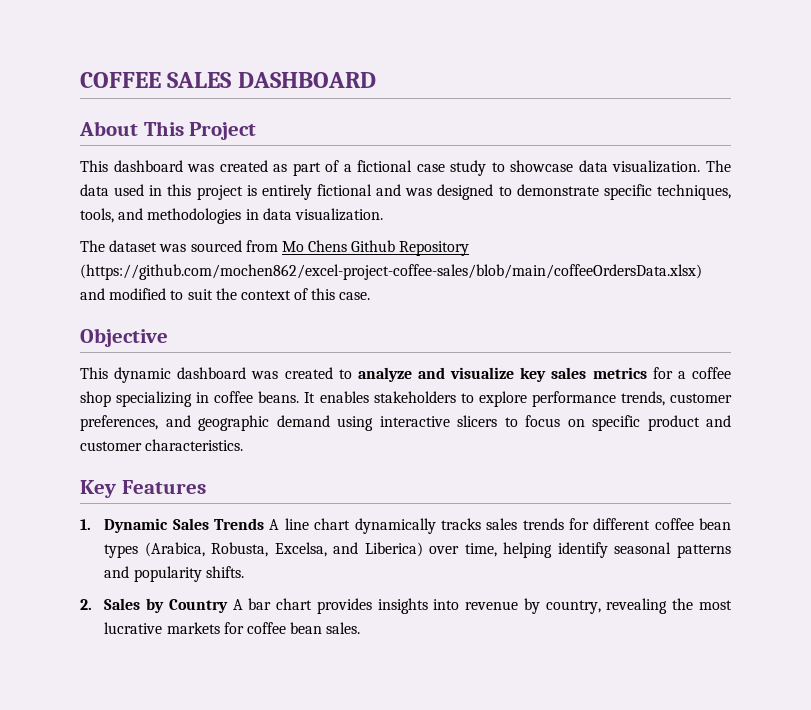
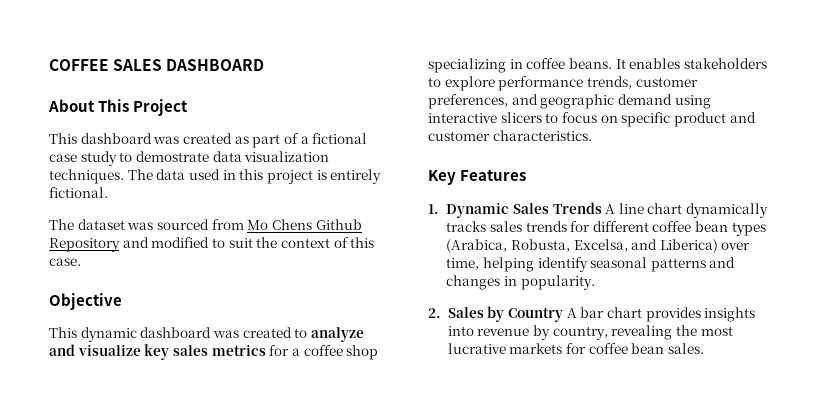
[510,160,701,173] showcase data visualization. -> [135,151,330,162] [49,169,124,184] demostrate data visualization techniques.
[317,184,731,200] [80,208,383,224] fictional and was designed to demonstrate specific techniques, tools, and methodologies in data visualization. -> [49,187,108,198] fictional.
[80,264,702,280] (https://github.com/mochen862/excel-project-coffee-sales/blob/main/coffeeOrdersData.xlsx) -> (120, 245) none
[133,566,244,582] popularity shifts. -> [446,275,595,290] changes in popularity.

